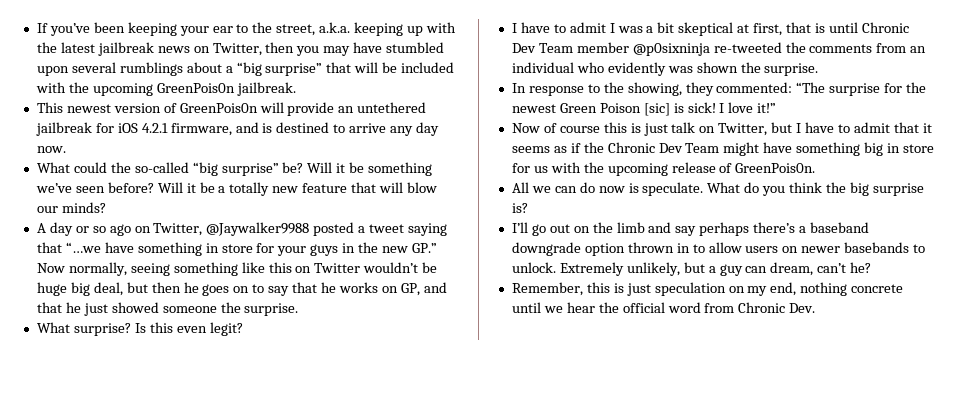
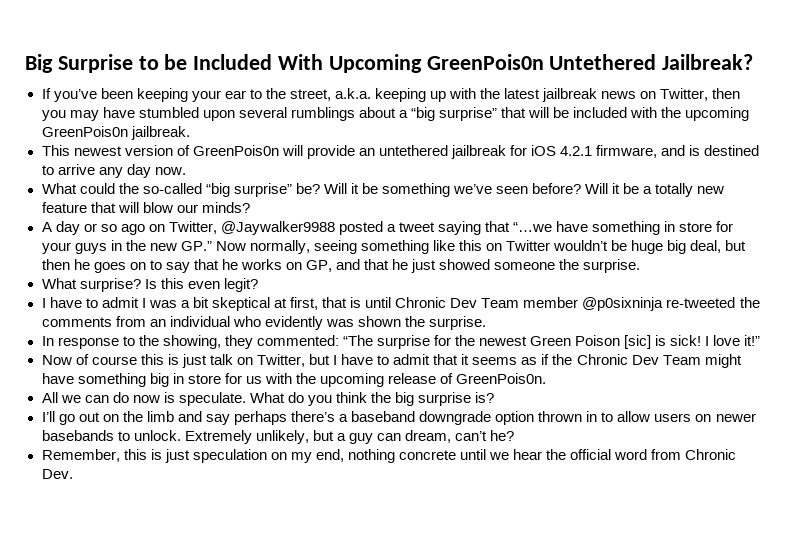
(36, 28) none -> [25,54,754,73] Big Surprise to be Included With Upcoming GreenPois0n Untethered Jailbreak? //

